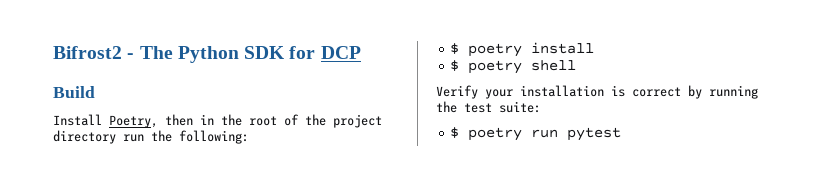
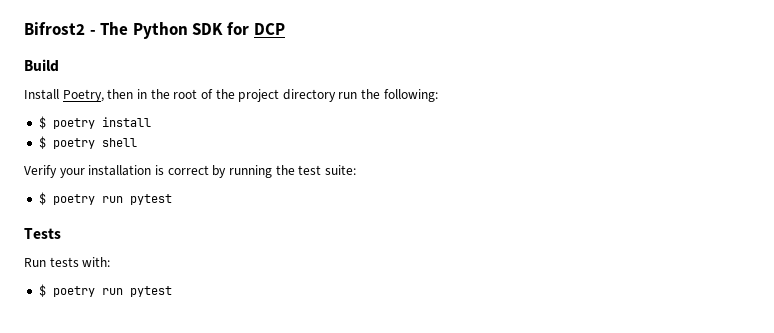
(622, 134) none -> [24,228,61,239] [24,257,111,267] [38,284,172,297] // Tests // Run tests with: // $ poetry run pytest

